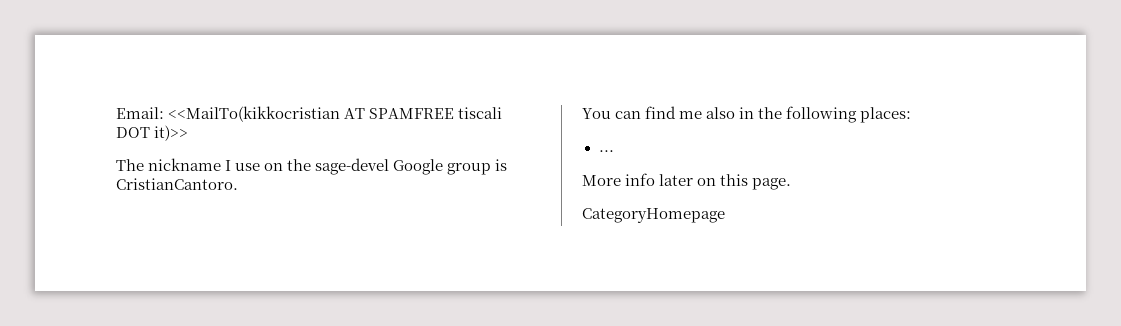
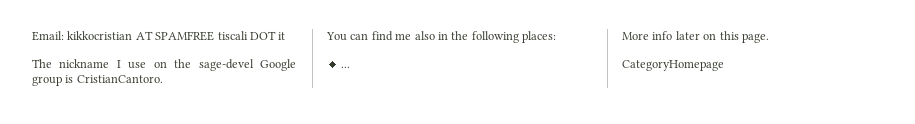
[168,106,341,122] <<MailTo(kikkocristian -> [67,31,133,40] kikkocristian
[154,125,189,141] it)>> -> [278,32,286,40] it

